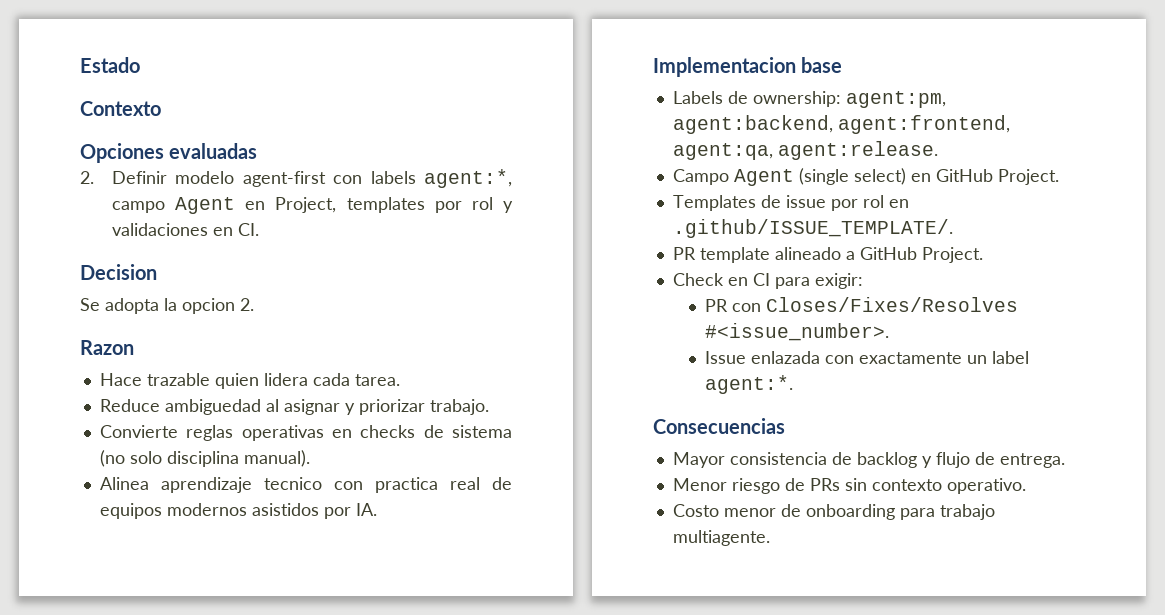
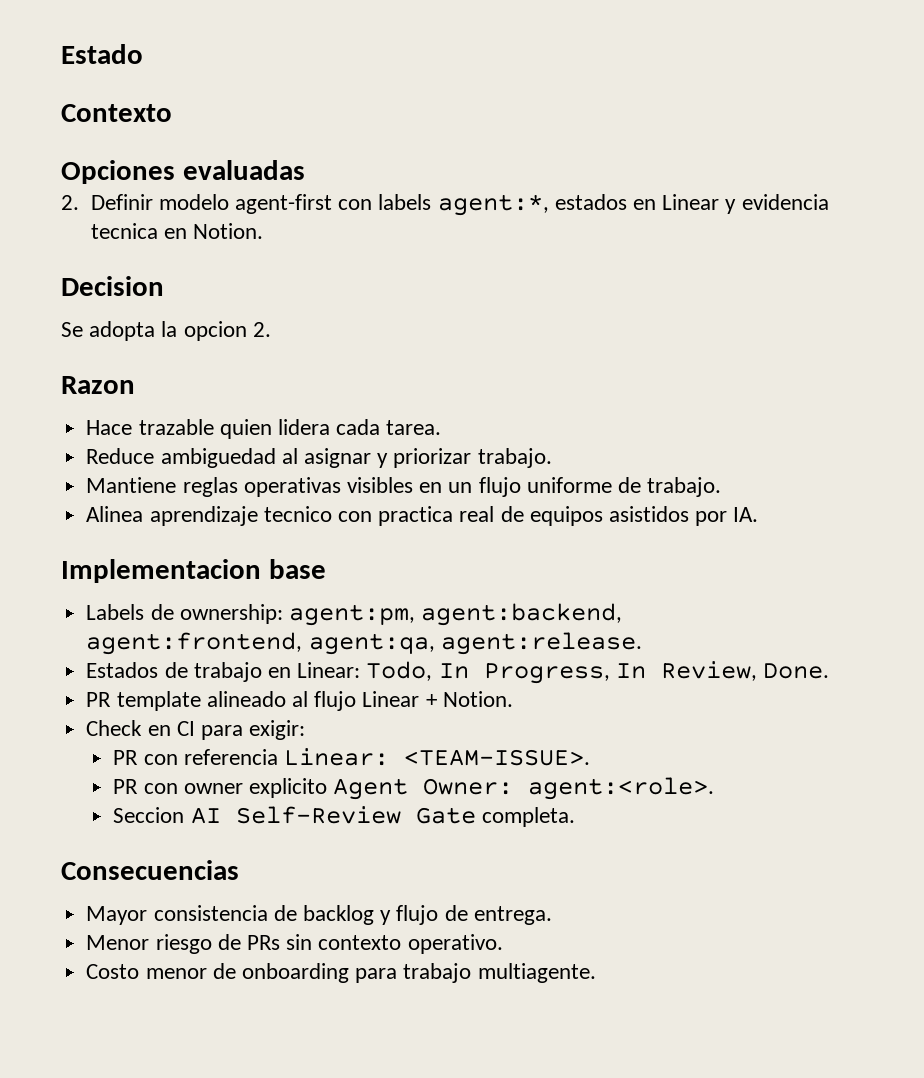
[112,197,513,214] [112,223,260,236] campo Agent en Project, templates por rol y validaciones en CI. -> [554,194,829,214] [90,223,263,239] estados en Linear y evidencia tecnica en Notion.
[99,425,178,438] Convierte -> [86,477,177,493] Mantiene
[331,425,512,438] [99,450,310,467] en checks de sistema (no solo disciplina manual). -> [346,477,722,497] visibles en un flujo uniforme de trabajo.
[166,503,247,516] modernos -> (603, 516) none
[672,168,1059,186] [672,195,909,211] [672,219,953,238] [672,247,983,263] Campo Agent (single select) en GitHub Project. // Templates de issue por rol en .github/ISSUE_TEMPLATE/. // PR template alineado a GitHub Project. -> [86,661,829,684] [86,691,513,711] Estados de trabajo en Linear: Todo, In Progress, In Review, Done. // PR template alineado al flujo Linear + Notion.
[765,297,1018,312] [704,323,889,341] [704,351,1029,364] [704,375,793,394] Closes/Fixes/Resolves #<issue_number>. // Issue enlazada con exactamente un label agent:*. -> [183,748,590,766] [113,777,715,800] [113,806,575,827] referencia Linear: <TEAM-ISSUE>. // PR con owner explicito Agent Owner: agent:<role>. // Seccion AI Self-Review Gate completa.

